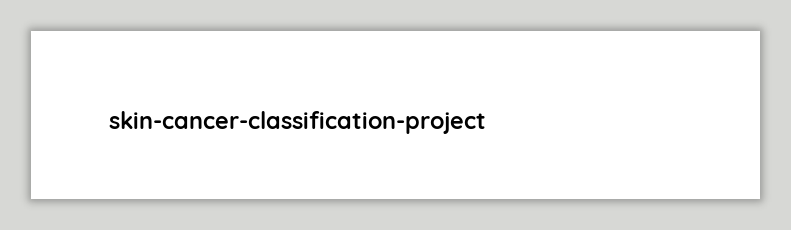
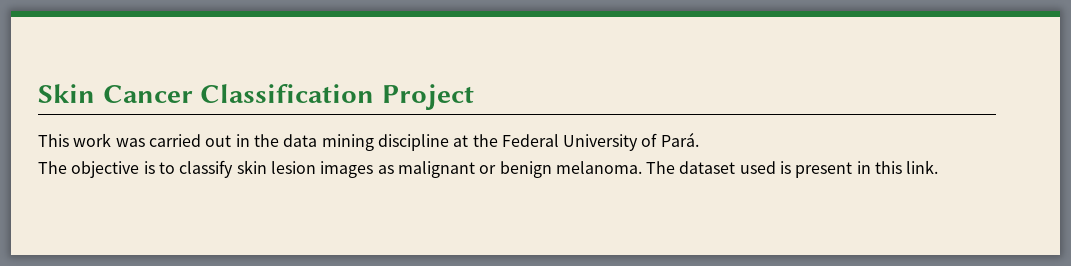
[109,111,486,134] skin-cancer-classification-project -> [38,84,474,110] [38,132,699,151] [38,160,939,178] Skin Cancer Classification Project // This work was carried out in the data mining discipline at the Federal University of Pará. // The objective is to classify skin lesion images as malignant or benign melanoma. The dataset used is present in this link.

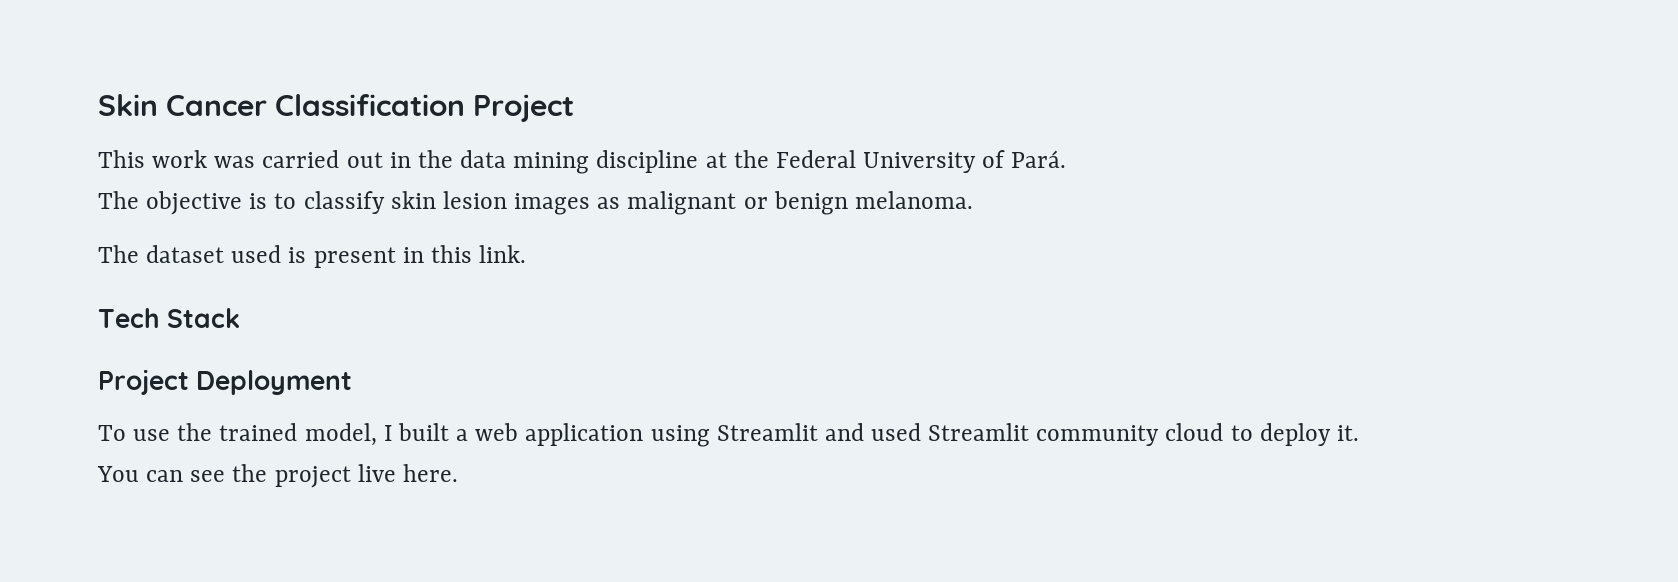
(642, 167) none -> (973, 200) //
(939, 167) none -> [98,308,241,328] [98,369,353,395] [98,423,1359,447] [97,464,458,488] // Tech Stack // Project Deployment // To use the trained model, I built a web application using Streamlit and used Streamlit community cloud to deploy it. // You can see the project live here.

